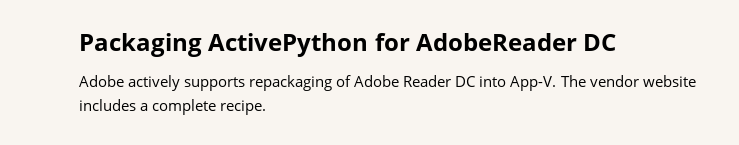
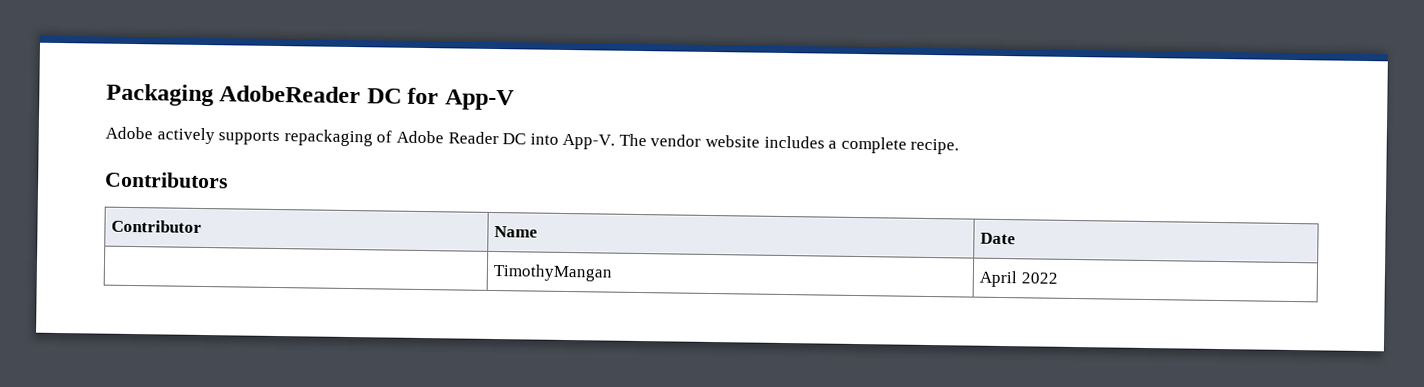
[208,33,410,57] ActivePython for -> (214, 95) none
(617, 42) none -> [407,87,515,111] for App-V
(267, 107) none -> [105,171,228,189] [111,219,203,233] [494,226,539,238] [980,232,1017,245] [493,264,613,282] [979,270,1058,288] // Contributors // Contributor | Name | Date // | TimothyMangan | April 2022

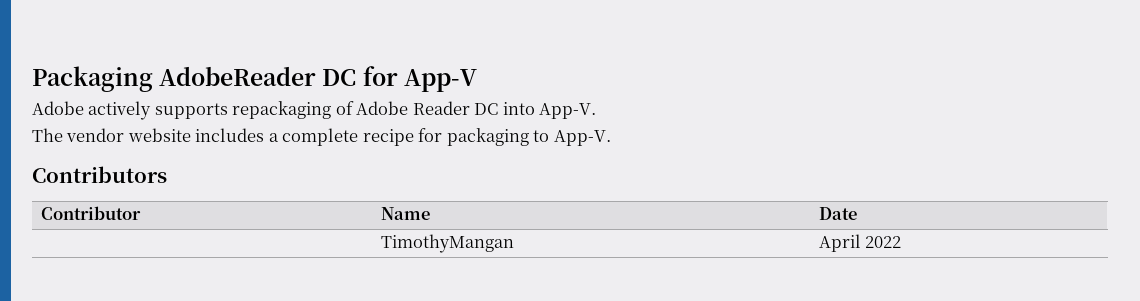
(616, 141) none -> (597, 111) //
[910,138,960,155] recipe. -> [362,128,611,146] recipe for packaging to App-V.

